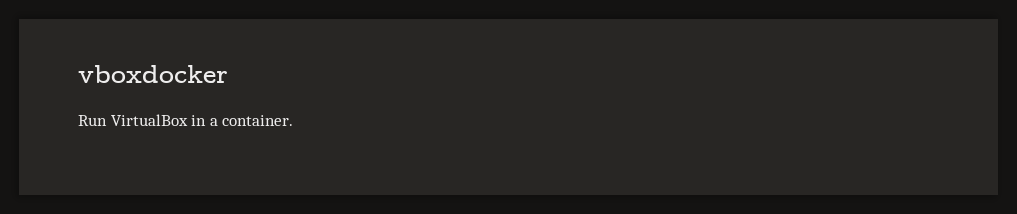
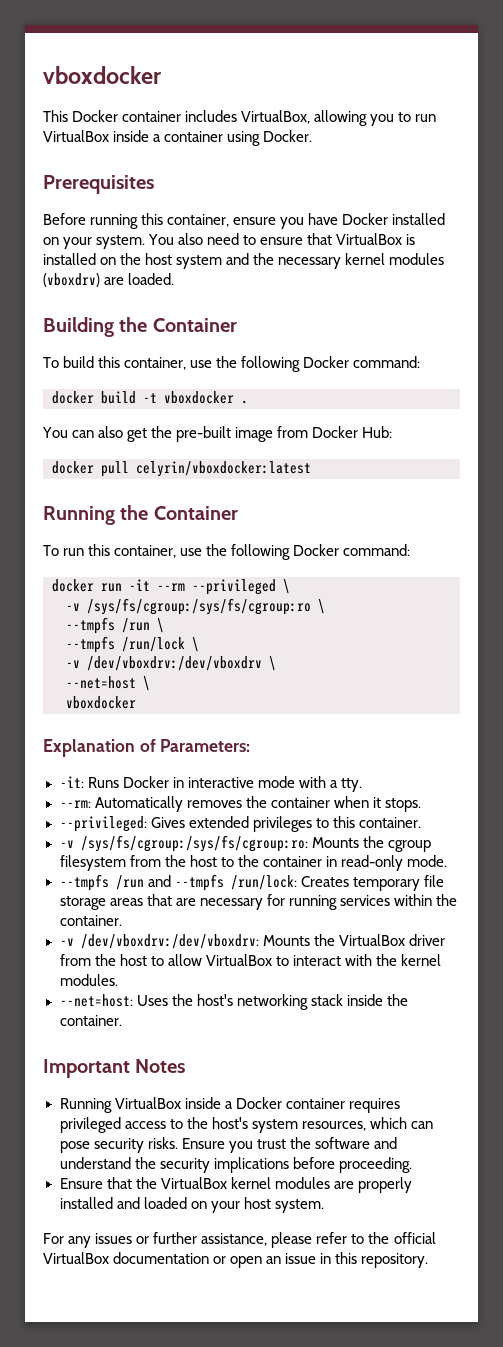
[78,65,228,83] [78,114,294,126] vboxdocker // Run VirtualBox in a container. -> [43,66,162,84] [43,110,437,126] [43,130,313,146] [43,175,154,194] [43,213,446,229] [43,233,416,249] [43,253,445,269] [43,273,175,287] [43,317,237,337] [43,356,421,372] [52,391,248,404] [42,426,393,442] [52,461,311,477] [43,505,238,525] [43,544,411,560] [52,579,290,595] [66,598,325,615] [66,617,164,634] [66,636,199,653] [66,656,276,671] [66,676,150,691] [66,696,136,709] [43,739,251,757] [59,776,362,792] [59,796,421,812] [59,816,421,832] [59,835,431,852] [59,855,447,871] [59,874,444,891] [59,894,457,910] [59,915,122,926] [59,934,445,949] [59,954,442,966] [59,974,118,986] [59,994,408,1010] [59,1015,122,1026] [43,1059,186,1078] [59,1097,400,1113] [59,1117,433,1133] [59,1137,397,1153] [59,1157,412,1173] [59,1177,412,1193] [59,1197,324,1213] [43,1232,436,1248] [43,1252,429,1268] vboxdocker // This Docker container includes VirtualBox, allowing you to run VirtualBox inside a container using Docker. // Prerequisites // Before running this container, ensure you have Docker installed on your system. You also need to ensure that VirtualBox is installed on the host system and the necessary kernel modules (vboxdrv) are loaded. // Building the Container // To build this container, use the following Docker command: // docker build -t vboxdocker . // You can also get the pre-built image from Docker Hub: // docker pull celyrin/vboxdocker:latest // Running the Container // To run this container, use the following Docker command: // docker run -it --rm --privileged \ // -v /sys/fs/cgroup:/sys/fs/cgroup:ro \ // --tmpfs /run \ // --tmpfs /run/lock \ // -v /dev/vboxdrv:/dev/vboxdrv \ // --net=host \ // vboxdocker // Explanation of Parameters: // -it: Runs Docker in interactive mode with a tty. // --rm: Automatically removes the container when it stops. // --privileged: Gives extended privileges to this container. // -v /sys/fs/cgroup:/sys/fs/cgroup:ro: Mounts the cgroup filesystem from the host to the container in read-only mode. // --tmpfs /run and --tmpfs /run/lock: Creates temporary file storage areas that are necessary for running services within the container. // -v /dev/vboxdrv:/dev/vboxdrv: Mounts the VirtualBox driver from the host to allow VirtualBox to interact with the kernel modules. // --net=host: Uses the host's networking stack inside the container. // Important Notes // Running VirtualBox inside a Docker container requires privileged access to the host's system resources, which can pose security risks. Ensure you trust the software and understand the security implications before proceeding. // Ensure that the VirtualBox kernel modules are properly installed and loaded on your host system. // For any issues or further assistance, please refer to the official VirtualBox documentation or open an issue in this repository.

